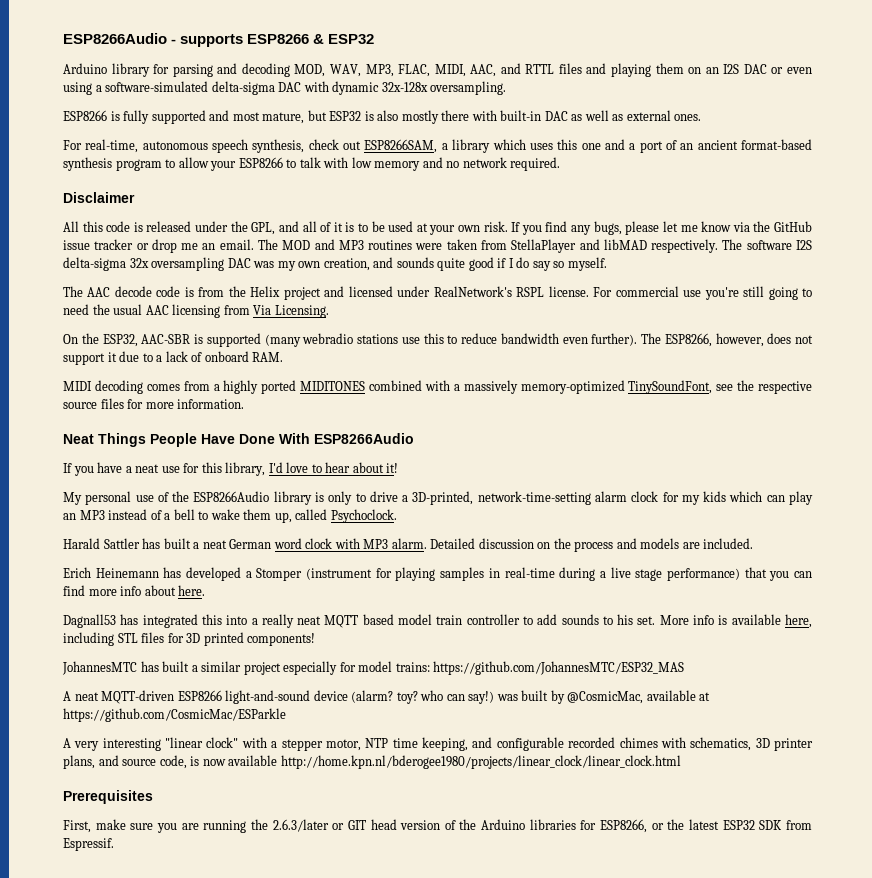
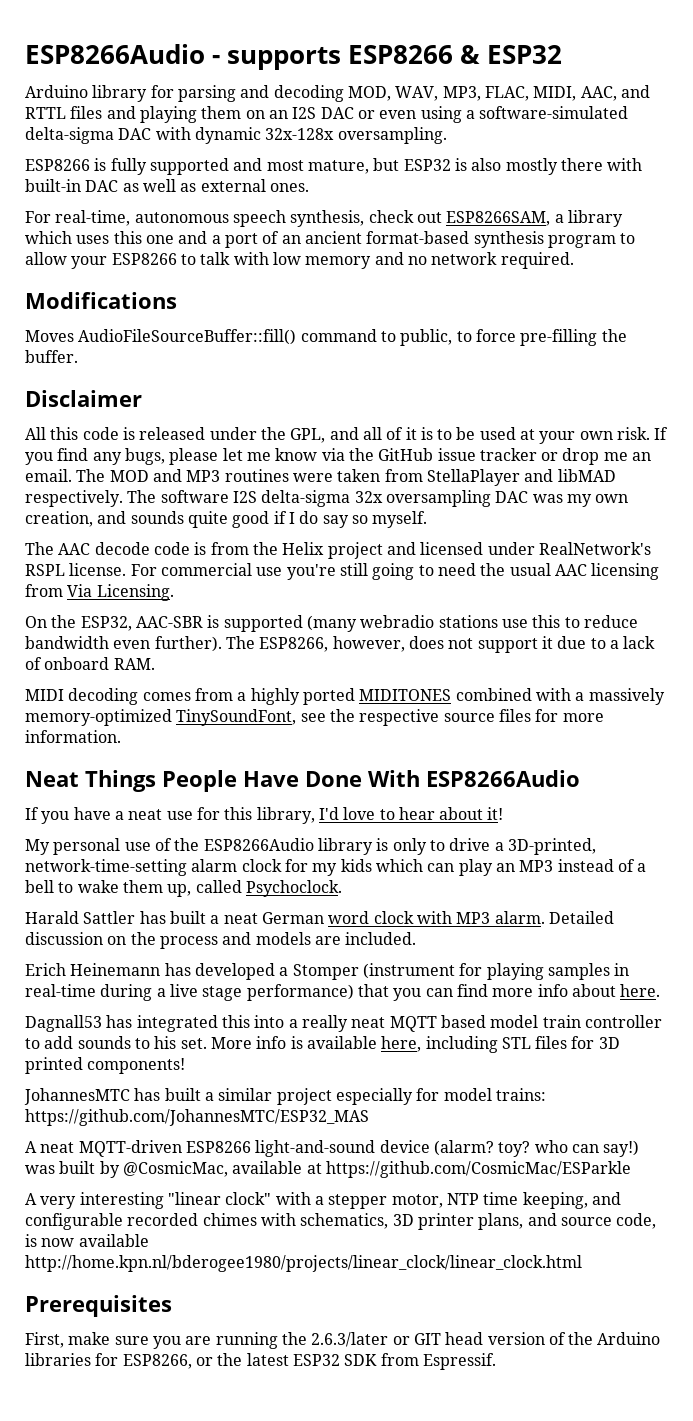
(561, 164) none -> [25,292,177,309] [25,329,627,346] [25,350,78,363] // Modifications // Moves AudioFileSourceBuffer::fill() command to public, to force pre-filling the buffer.

